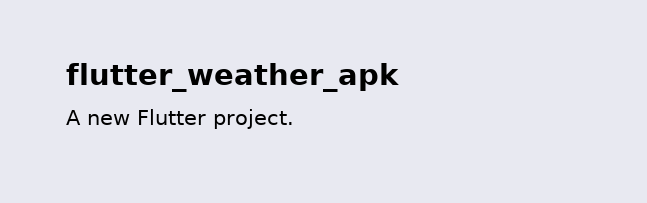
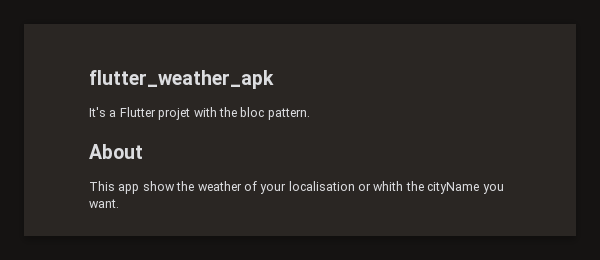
[66,109,294,129] A new Flutter project. -> [89,107,310,120] [89,144,143,159] [89,181,504,194] [89,199,119,208] It's a Flutter projet with the bloc pattern. // About // This app show the weather of your localisation or whith the cityName you want.

